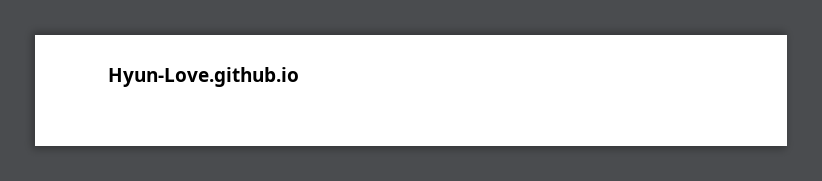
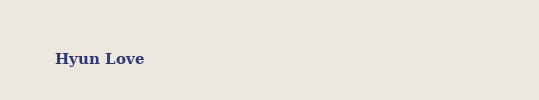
[108,67,299,87] Hyun-Love.github.io -> [55,53,145,67] Hyun Love

